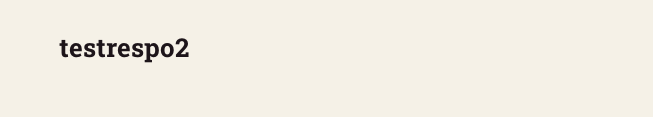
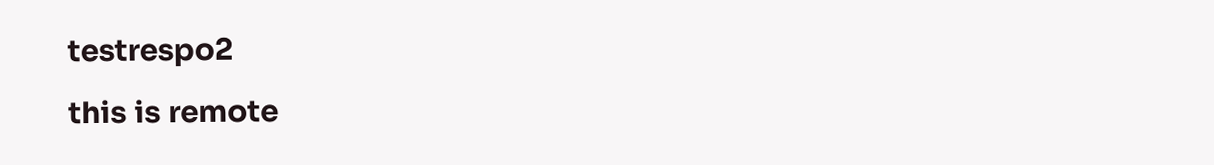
(189, 50) none -> [68,99,279,125] // this is remote

